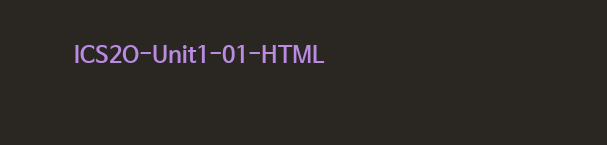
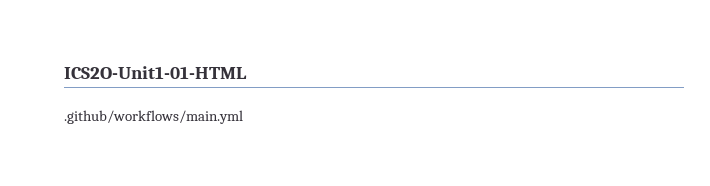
(325, 54) none -> [64,110,243,124] // .github/workflows/main.yml

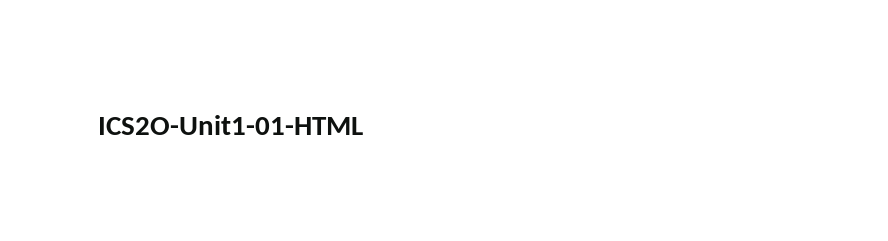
[64,110,243,124] // .github/workflows/main.yml -> (363, 125) none

